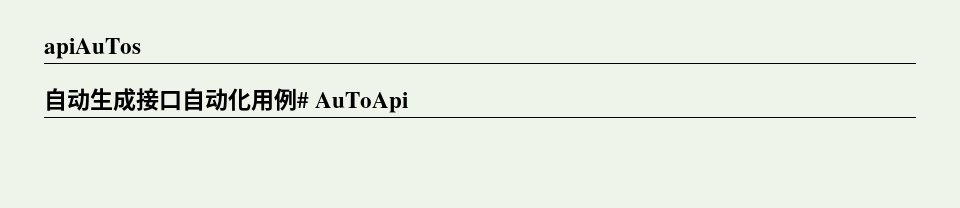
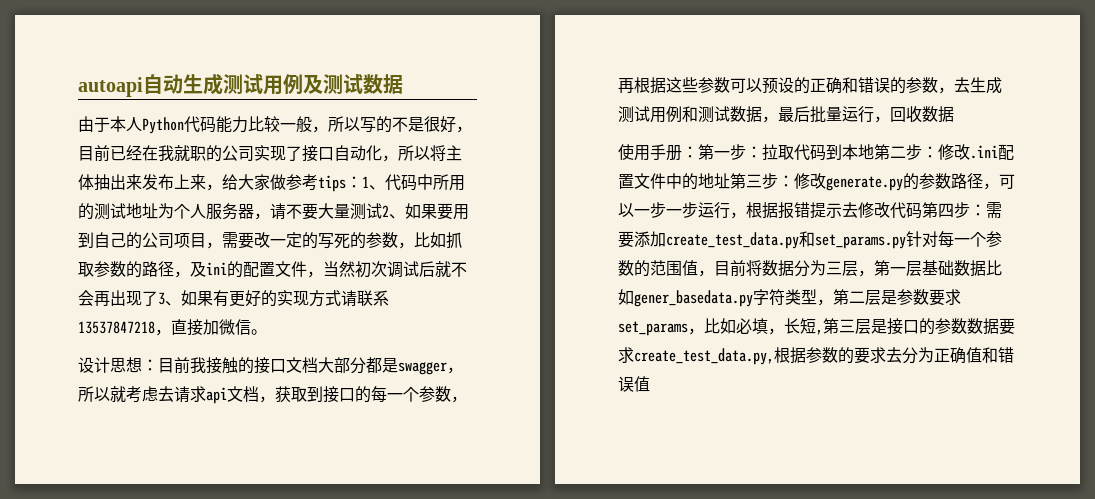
[44,38,141,59] apiAuTos // -> [78,77,143,97] autoapi
[136,88,409,113] 接口自动化用例# AuToApi -> [223,74,403,95] [78,116,472,134] [78,145,462,162] [78,174,465,192] [78,203,469,220] [78,232,462,249] [78,261,467,278] [78,290,389,307] [78,319,267,336] [78,357,463,375] [78,386,467,404] [618,77,1002,94] [618,106,954,123] [618,144,1014,161] [618,173,1015,191] [618,202,1002,219] [618,231,1002,249] [618,260,1002,277] [618,289,961,307] [618,318,1015,336] [618,347,1014,365] [618,376,650,392] 测试用例及测试数据 // 由于本人Python代码能力比较一般，所以写的不是很好，目前已经在我就职的公司实现了接口自动化，所以将主体抽出来发布上来，给大家做参考tips：1、代码中所用的测试地址为个人服务器，请不要大量测试2、如果要用到自己的公司项目，需要改一定的写死的参数，比如抓取参数的路径，及ini的配置文件，当然初次调试后就不会再出现了3、如果有更好的实现方式请联系13537847218，直接加微信。 // 设计思想：目前我接触的接口文档大部分都是swagger，所以就考虑去请求api文档，获取到接口的每一个参数，再根据这些参数可以预设的正确和错误的参数，去生成测试用例和测试数据，最后批量运行，回收数据 // 使用手册：第一步：拉取代码到本地第二步：修改.ini配置文件中的地址第三步：修改generate.py的参数路径，可以一步一步运行，根据报错提示去修改代码第四步：需要添加create_test_data.py和set_params.py针对每一个参数的范围值，目前将数据分为三层，第一层基础数据比如gener_basedata.py字符类型，第二层是参数要求set_params，比如必填，长短,第三层是接口的参数数据要求create_test_data.py,根据参数的要求去分为正确值和错误值

